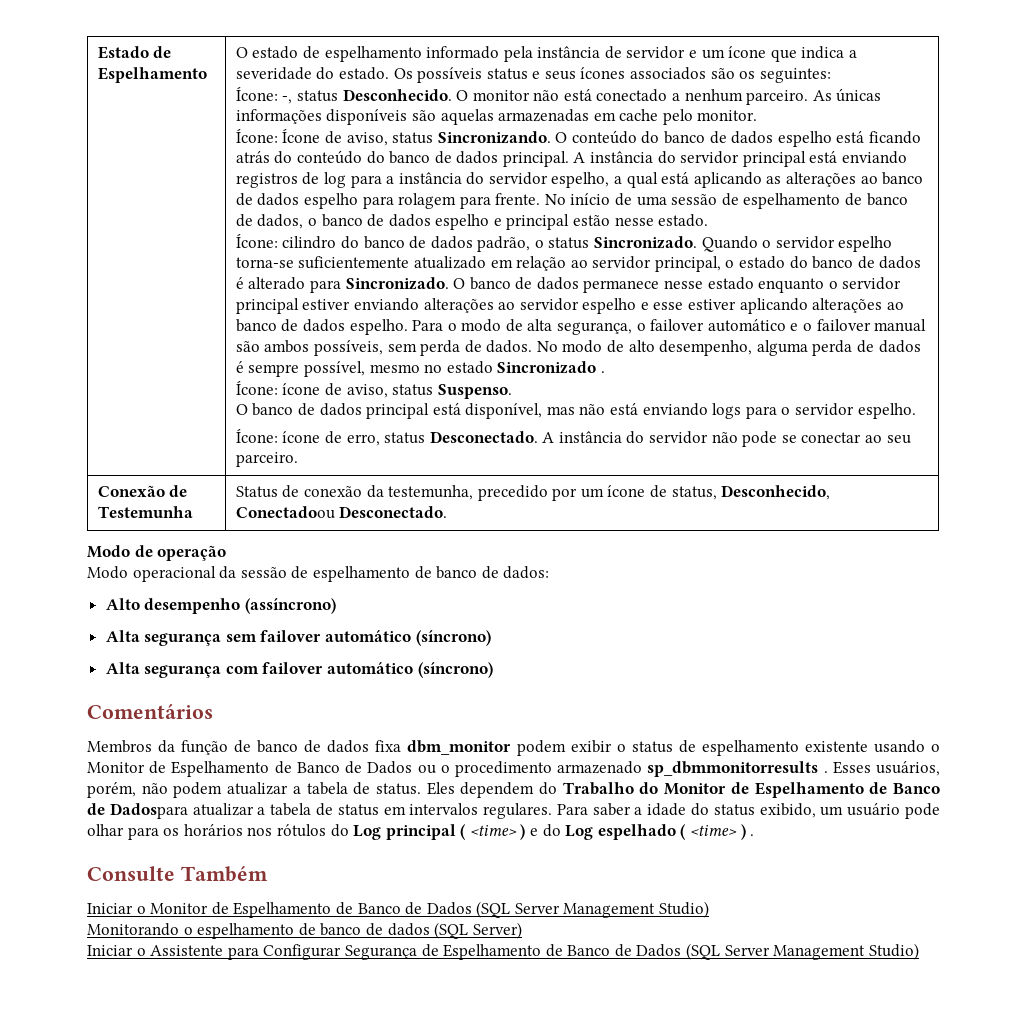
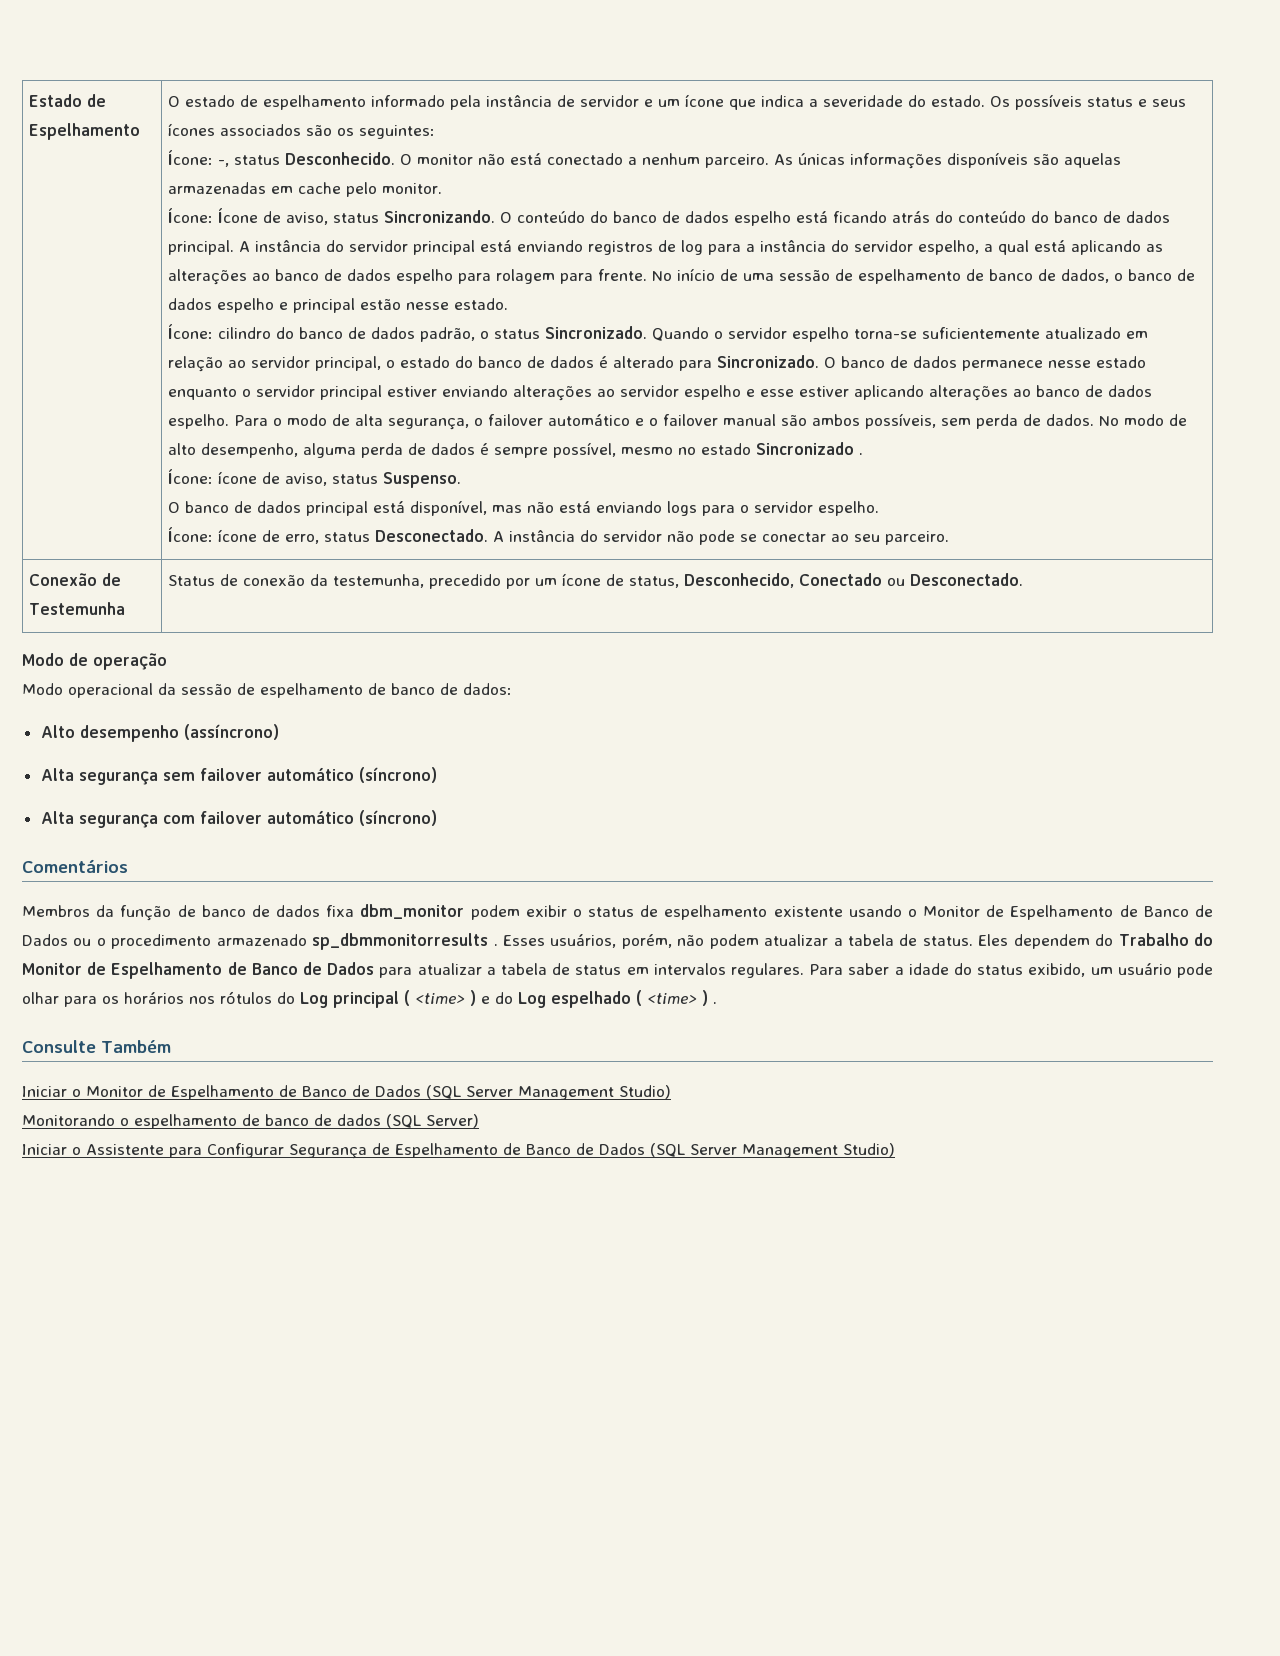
[235,506,335,519] Conectadoou -> [799,573,906,586] Conectado ou
[109,803,188,819] Dadospara -> [327,962,413,978] Dados para

